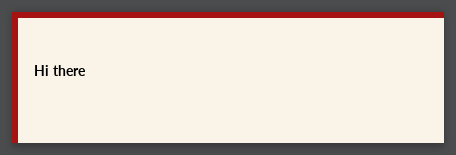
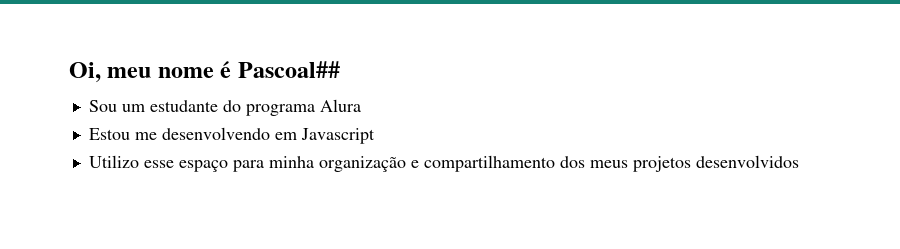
[34,65,86,76] Hi there -> [69,61,340,83] [88,99,361,116] [88,127,375,144] [88,155,799,172] Oi, meu nome é Pascoal## // Sou um estudante do programa Alura // Estou me desenvolvendo em Javascript // Utilizo esse espaço para minha organização e compartilhamento dos meus projetos desenvolvidos

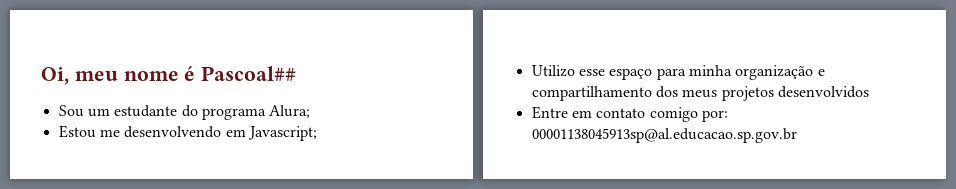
[319,99,361,112] Alura -> [269,105,311,118] Alura;
[300,128,375,144] Javascript -> [247,126,317,141] Javascript;
(799, 161) none -> [531,106,728,122] [531,128,797,143] // Entre em contato comigo por: 00001138045913sp@al.educacao.sp.gov.br

